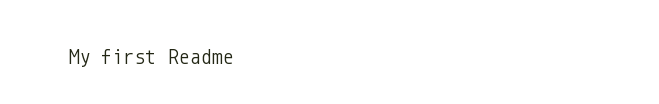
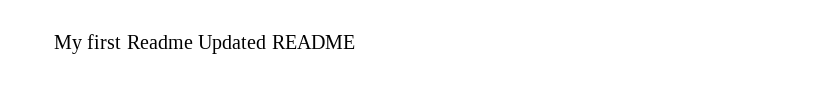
(233, 56) none -> [198,35,355,54] Updated README

